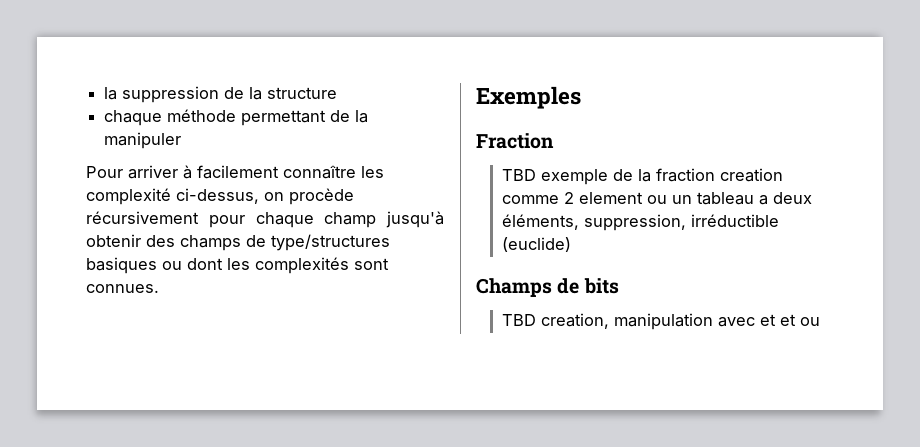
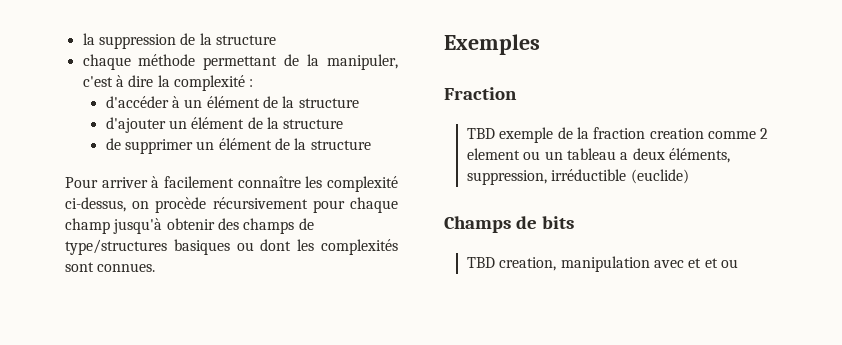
[104,132,182,149] manipuler -> [327,54,398,70] [82,75,254,91] [105,96,359,108] [105,117,344,133] [105,138,371,154] manipuler, c'est à dire la complexité : // d'accéder à un élément de la structure // d'ajouter un élément de la structure // de supprimer un élément de la structure

